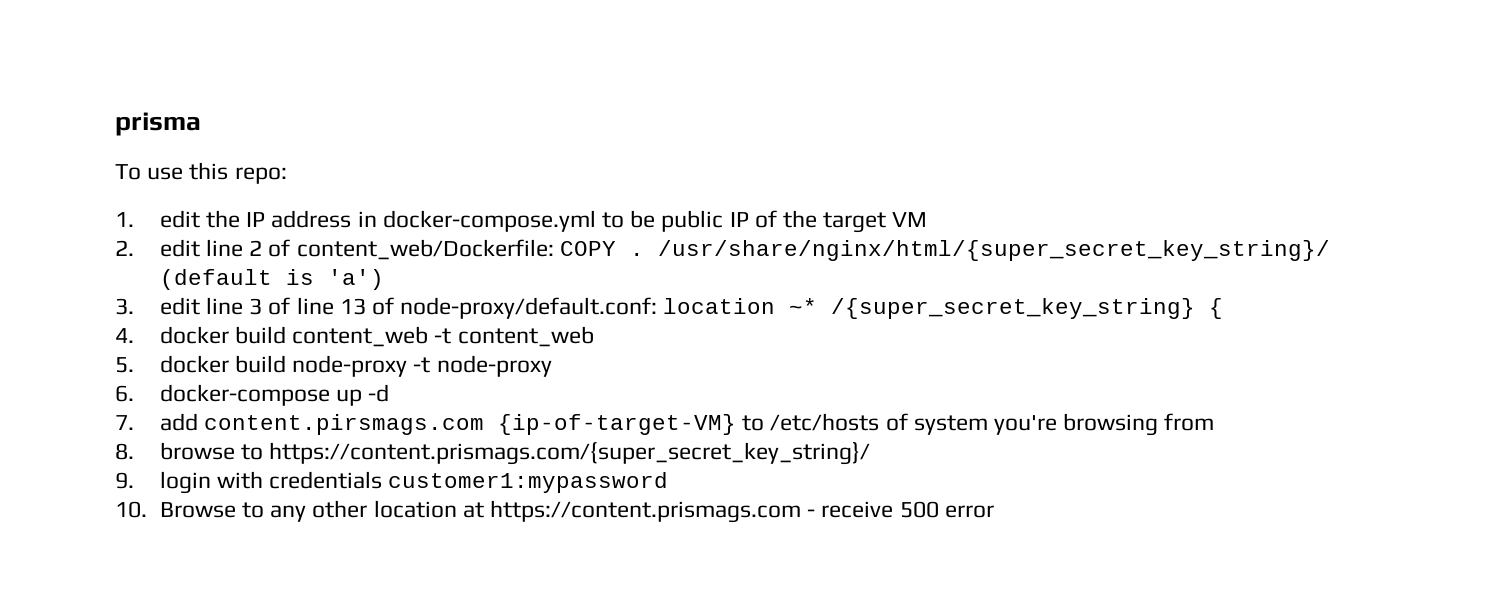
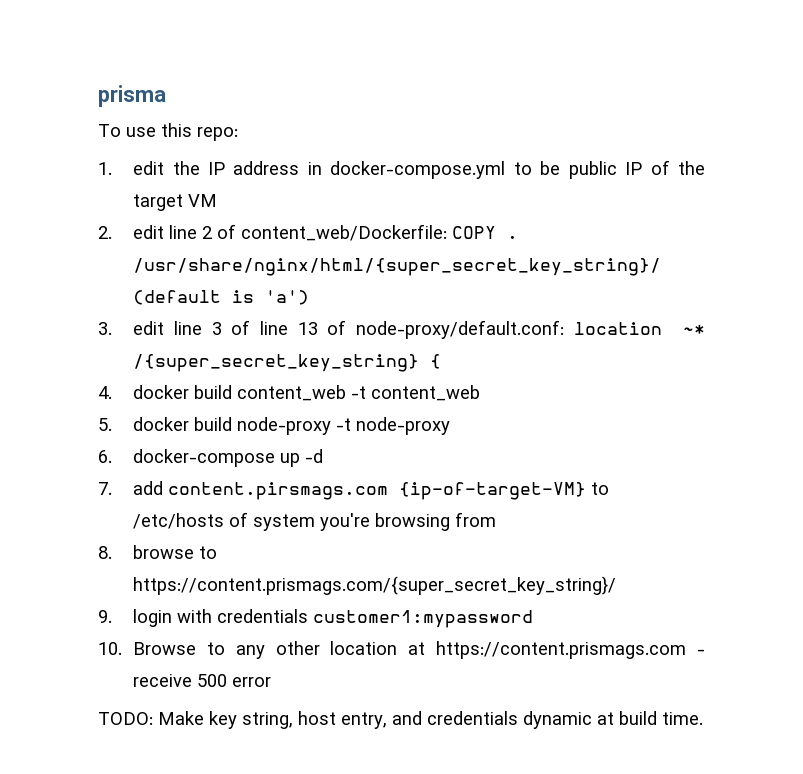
(994, 511) none -> [98,711,703,729] // TODO: Make key string, host entry, and credentials dynamic at build time.

